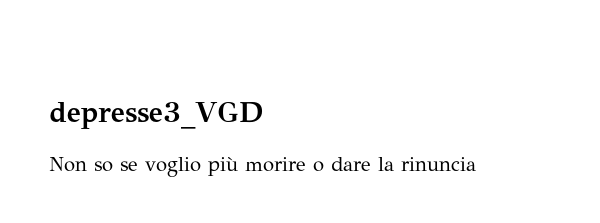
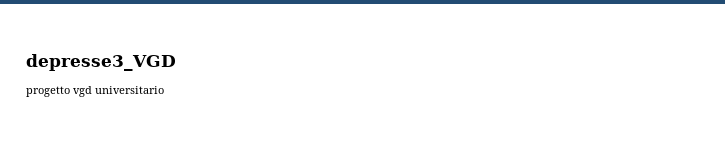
[49,157,476,177] Non so se voglio più morire o dare la rinuncia -> [26,86,164,97] progetto vgd universitario

